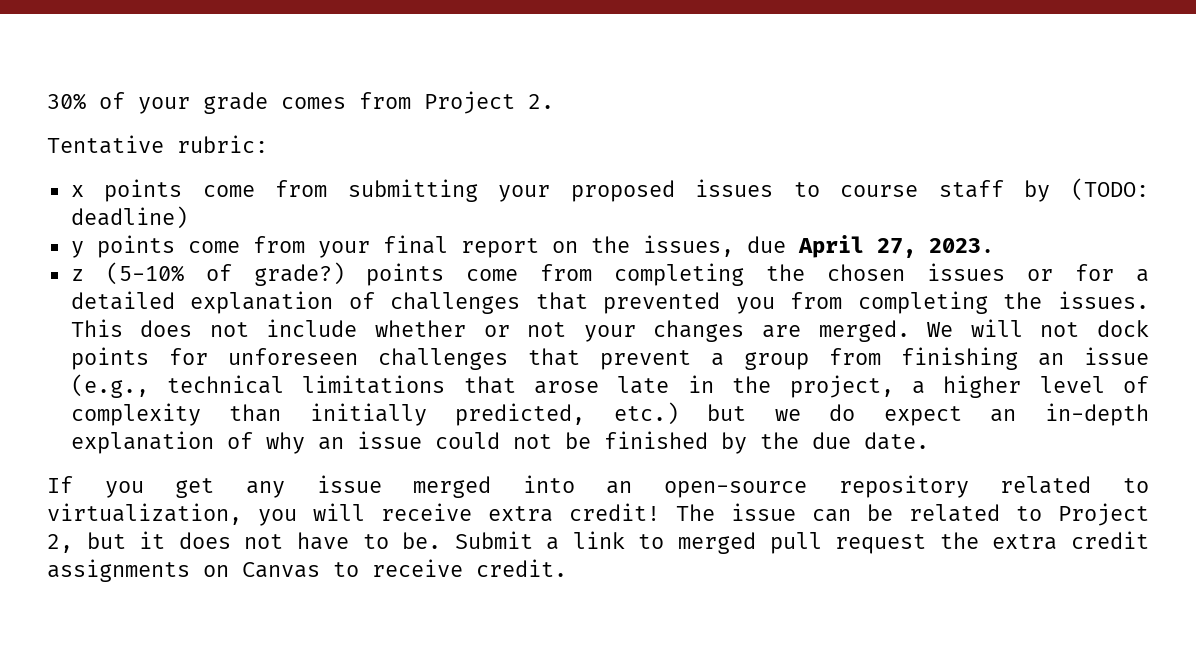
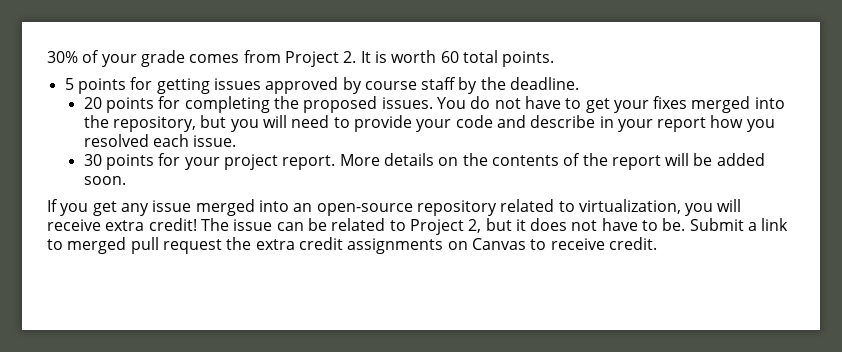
[47,135,268,154] [70,178,1149,202] [70,206,188,229] [70,235,994,258] [70,262,1150,286] [70,291,1149,314] [70,319,1149,342] [70,347,1149,370] [70,374,1149,398] [70,402,1149,426] [70,431,929,454] // Tentative rubric: // x points come from submitting your proposed issues to course staff by (TODO: deadline) // y points come from your final report on the issues, due April 27, 2023. // z (5-10% of grade?) points come from completing the chosen issues or for a detailed explanation of challenges that prevented you from completing the issues. This does not include whether or not your changes are merged. We will not dock points for unforeseen challenges that prevent a group from finishing an issue (e.g., technical limitations that arose late in the project, a higher level of complexity than initially predicted, etc.) but we do expect an in-depth explanation of why an issue could not be finished by the due date. -> [360,50,555,67] [64,77,580,94] [83,96,785,113] [83,115,775,132] [83,134,237,147] [83,153,765,170] [83,176,126,185] It is worth 60 total points. // 5 points for getting issues approved by course staff by the deadline. // 20 points for completing the proposed issues. You do not have to get your fixes merged into the repository, but you will need to provide your code and describe in your report how you resolved each issue. // 30 points for your project report. More details on the contents of the report will be added soon.

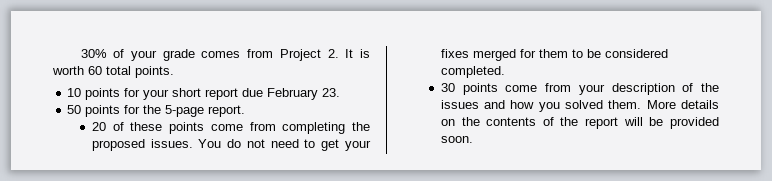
[64,77,580,94] [83,96,181,113] 5 points for getting issues approved by course staff by the deadline. // 20 points for -> [67,88,341,100] [67,105,246,117] [91,122,276,134] 10 points for your short report due February 23. // 50 points for the 5-page report. // 20 of these points come from
[524,96,561,109] have -> [270,139,299,148] need
[754,97,785,109] [83,115,775,132] [83,134,237,147] [83,153,336,170] into the repository, but you will need to provide your code and describe in your report how you resolved each issue. // 30 points for your project report. -> [519,49,668,58] [440,66,505,78] [440,83,719,95] [440,100,642,112] for them to be considered completed. // 30 points come from your description of the issues and how you solved them.
[716,153,765,166] added -> [670,117,719,129] provided
[47,199,742,216] [47,218,789,235] [47,237,657,254] // If you get any issue merged into an open-source repository related to virtualization, you will receive extra credit! The issue can be related to Project 2, but it does not have to be. Submit a link to merged pull request the extra credit assignments on Canvas to receive credit. -> (473, 139) none

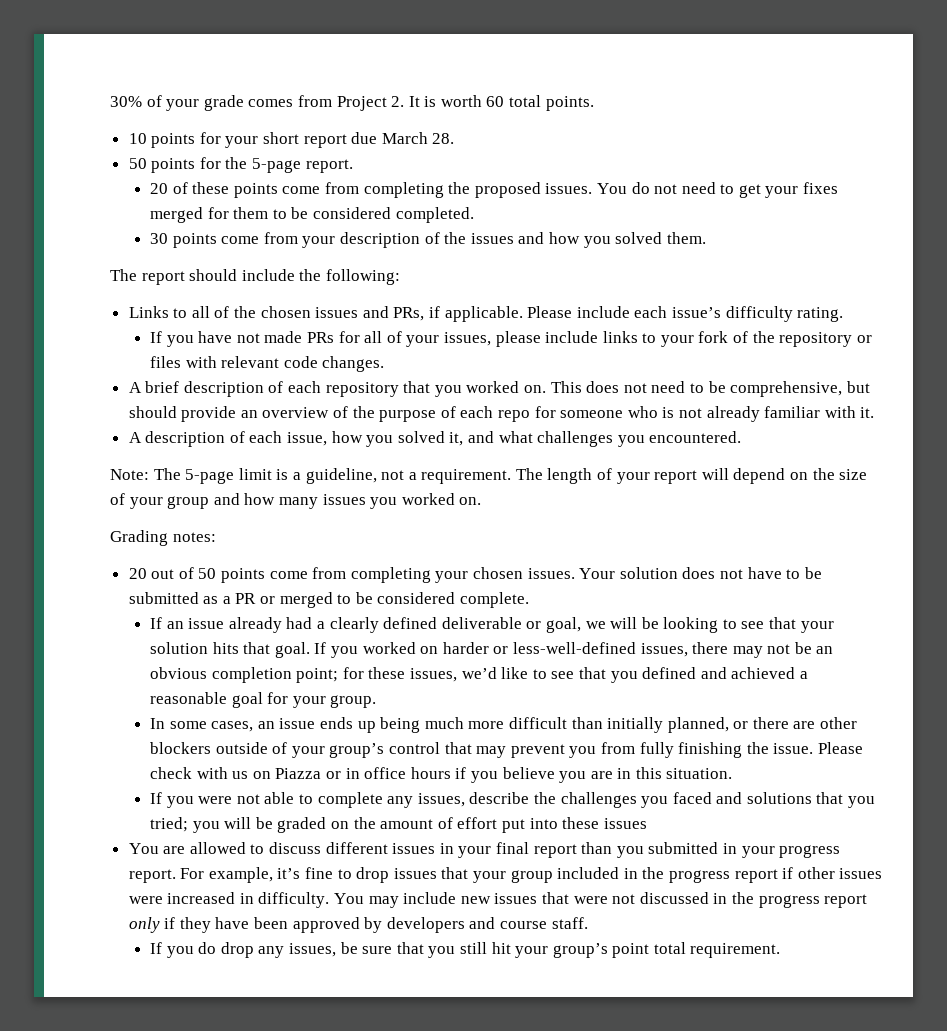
[267,88,341,100] February 23. -> [381,132,455,144] March 28.
[646,100,719,109] [440,117,719,129] [440,136,473,143] More details on the contents of the report will be provided soon. -> [110,269,400,285] [128,306,844,322] [150,331,872,347] [150,356,385,372] [128,381,870,397] [128,406,875,422] [128,431,742,447] [110,468,868,484] [110,493,482,509] [110,530,216,546] [128,567,822,583] [128,592,530,608] [150,617,834,633] [150,642,834,658] [150,667,808,683] [150,692,377,708] [150,717,858,733] [150,742,863,758] [150,767,733,783] [150,792,876,808] [150,817,647,833] [128,842,841,858] [128,867,883,883] [128,892,868,908] [128,917,588,933] [150,942,781,958] // The report should include the following: // Links to all of the chosen issues and PRs, if applicable. Please include each issue’s difficulty rating. // If you have not made PRs for all of your issues, please include links to your fork of the repository or files with relevant code changes. // A brief description of each repository that you worked on. This does not need to be comprehensive, but should provide an overview of the purpose of each repo for someone who is not already familiar with it. // A description of each issue, how you solved it, and what challenges you encountered. // Note: The 5-page limit is a guideline, not a requirement. The length of your report will depend on the size of your group and how many issues you worked on. // Grading notes: // 20 out of 50 points come from completing your chosen issues. Your solution does not have to be submitted as a PR or merged to be considered complete. // If an issue already had a clearly defined deliverable or goal, we will be looking to see that your solution hits that goal. If you worked on harder or less-well-defined issues, there may not be an obvious completion point; for these issues, we’d like to see that you defined and achieved a reasonable goal for your group. // In some cases, an issue ends up being much more difficult than initially planned, or there are other blockers outside of your group’s control that may prevent you from fully finishing the issue. Please check with us on Piazza or in office hours if you believe you are in this situation. // If you were not able to complete any issues, describe the challenges you faced and solutions that you tried; you will be graded on the amount of effort put into these issues // You are allowed to discuss different issues in your final report than you submitted in your progress report. For example, it’s fine to drop issues that your group included in the progress report if other issues were increased in difficulty. You may include new issues that were not discussed in the progress report only if they have been approved by developers and course staff. // If you do drop any issues, be sure that you still hit your group’s point total requirement.

